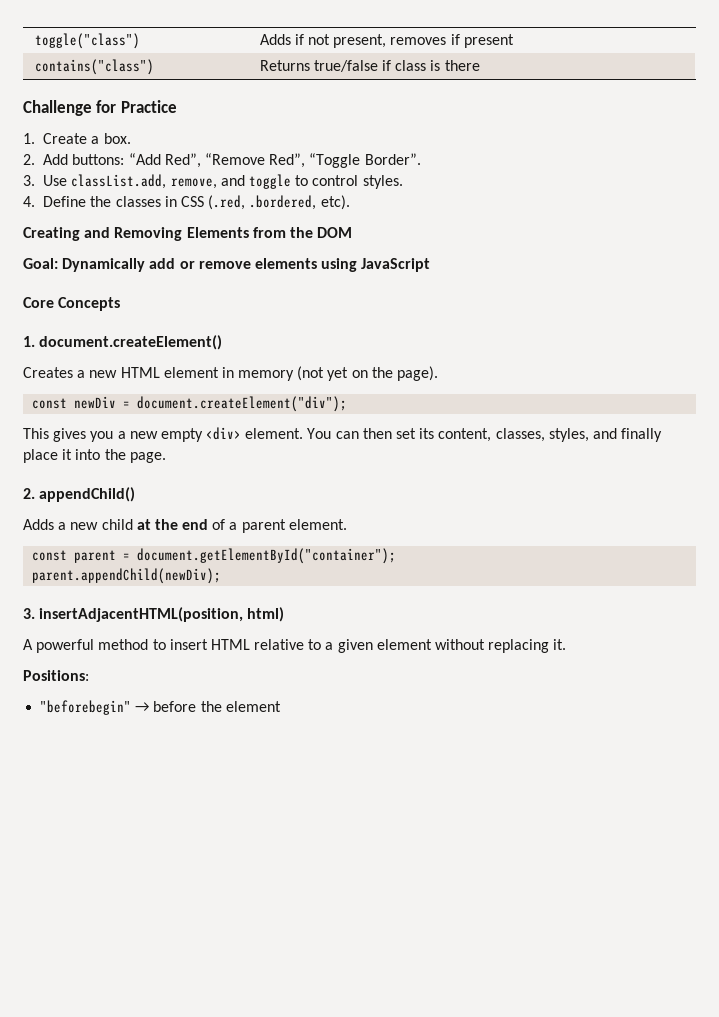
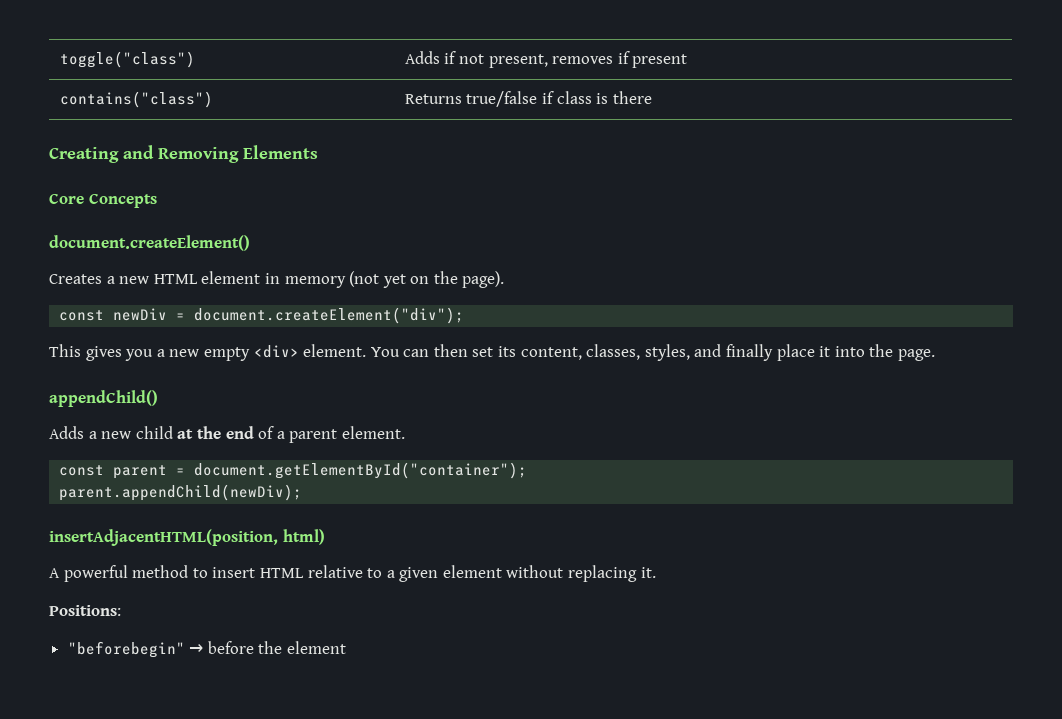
[23,100,177,116] [23,133,131,144] [23,153,421,168] [23,174,403,189] [23,195,350,210] [23,227,353,241] [23,258,431,272] Challenge for Practice // 1. Create a box. // 2. Add buttons: “Add Red”, “Remove Red”, “Toggle Border”. // 3. Use classList.add, remove, and toggle to control styles. // 4. Define the classes in CSS (.red, .bordered, etc). // Creating and Removing Elements from the DOM // Goal: Dynamically add or remove elements using JavaScript -> [49,145,318,163] Creating and Removing Elements
[23,336,35,347] 1. -> (157, 200) none
[23,488,35,499] 2. -> (935, 355) none
[23,608,35,619] 3. -> (303, 492) none

